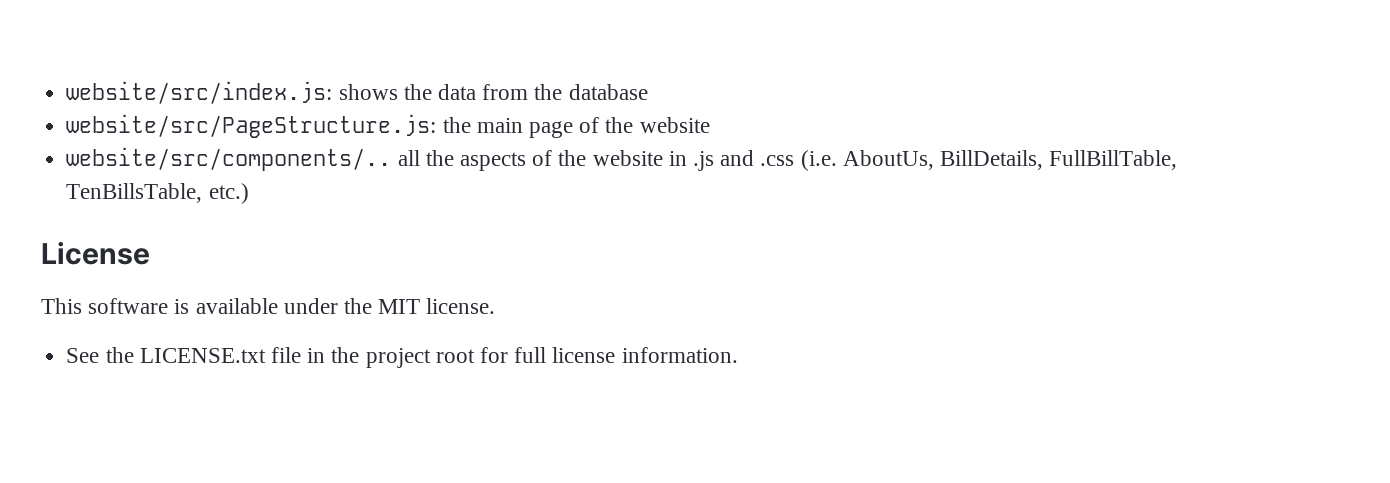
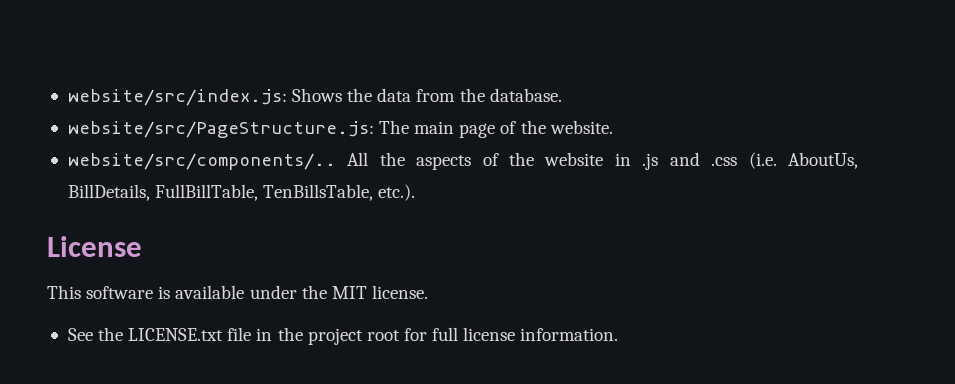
[338,84,398,100] shows -> [292,88,343,102] Shows
[568,84,648,100] database -> [489,88,562,102] database.
[442,117,471,133] the -> [379,120,410,134] The
[639,117,710,133] website -> [549,120,613,134] website.
[397,150,420,166] all -> [347,152,369,166] All
[208,183,249,204] etc.) -> [378,184,416,201] etc.).

